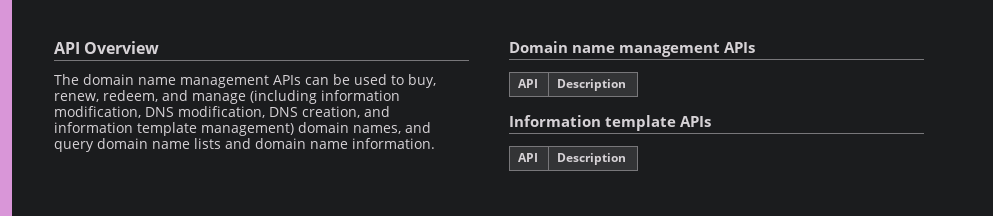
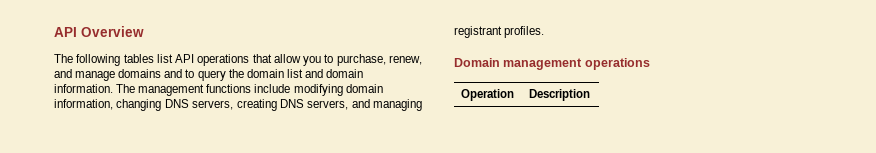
[83,74,436,88] [54,90,400,104] [54,106,390,118] [54,122,431,136] [54,138,221,152] domain name management APIs can be used to buy, renew, redeem, and manage (including information modification, DNS modification, DNS creation, and information template management) domain names, and query domain name lists -> [76,54,422,66] [54,69,303,81] following tables list API operations that allow you to purchase, renew, and manage domains and to query the domain list
[310,141,348,149] name -> (364, 73) none
[509,41,756,57] [518,79,539,88] [557,79,627,91] [509,115,712,131] [518,153,539,162] // Domain name management APIs // API | Description // Information template APIs // API -> [116,84,383,96] [54,99,422,111] [454,26,545,38] [454,58,650,70] [461,89,515,101] The management functions include modifying domain information, changing DNS servers, creating DNS servers, and managing registrant profiles. // Domain management operations // Operation

